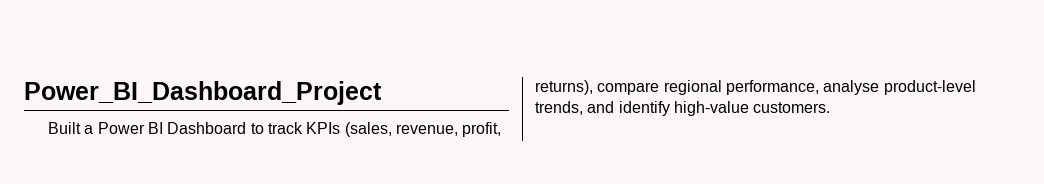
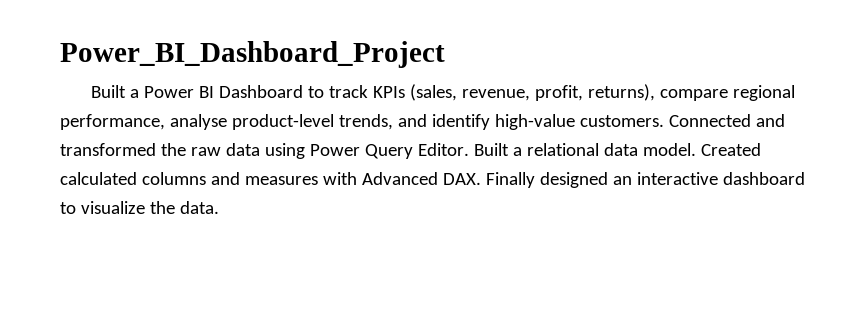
(831, 107) none -> [668,114,785,127] [60,143,761,159] [60,172,805,188] [60,201,219,214] Connected and transformed the raw data using Power Query Editor. Built a relational data model. Created calculated columns and measures with Advanced DAX. Finally designed an interactive dashboard to visualize the data.

